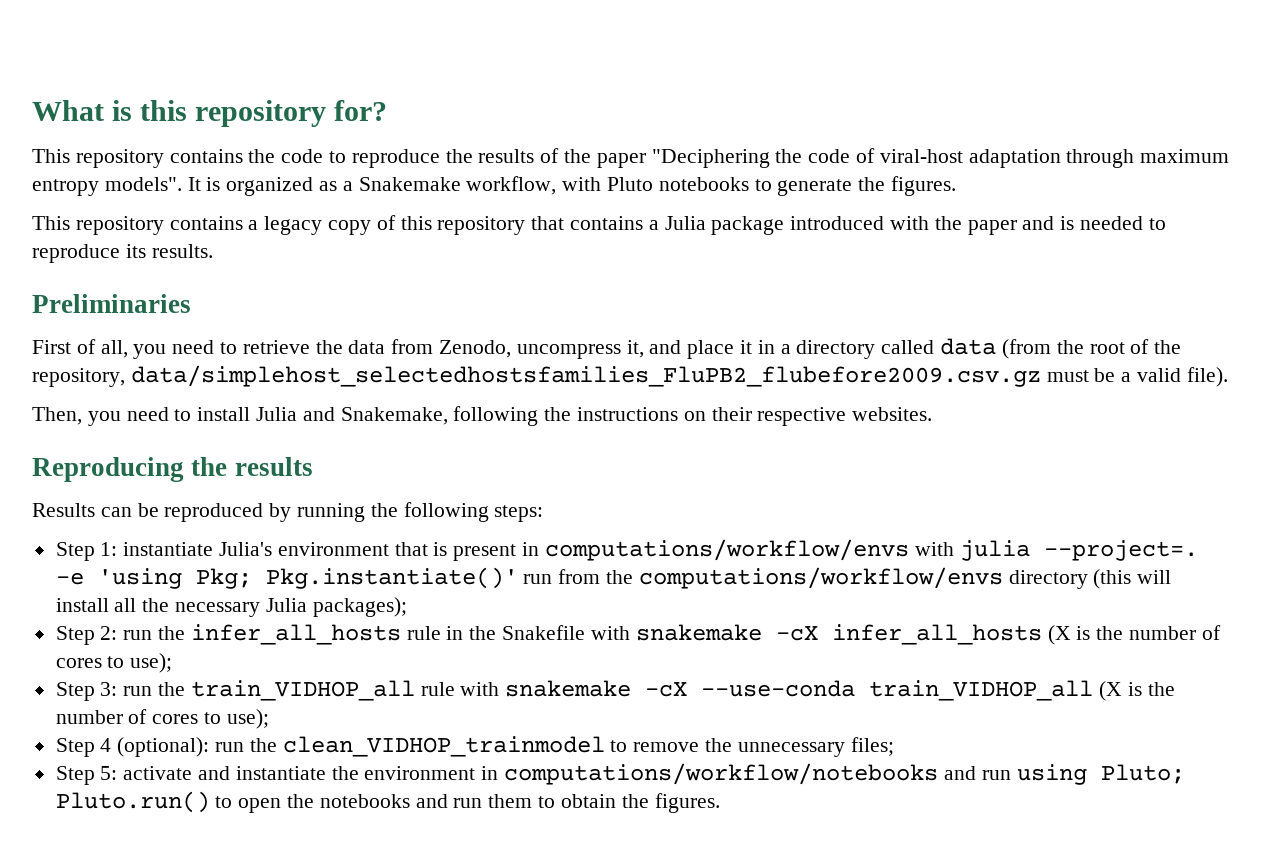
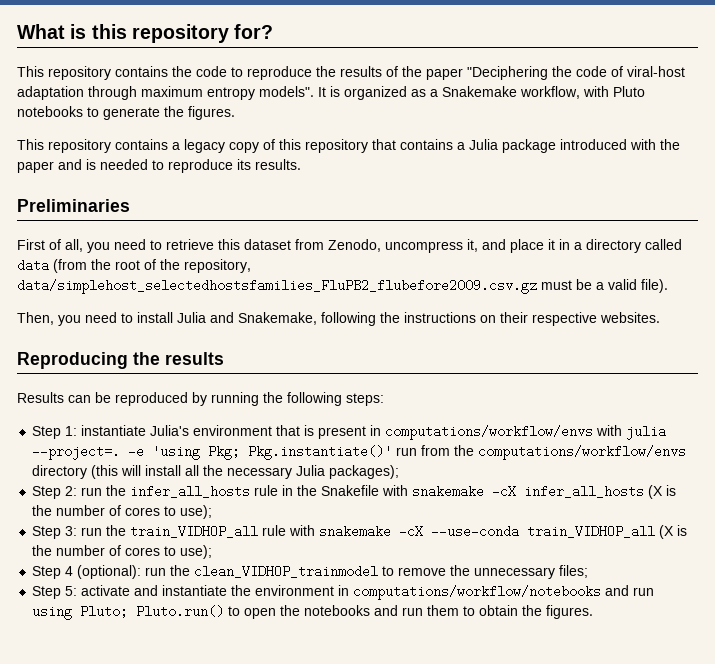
[315,340,386,354] the data -> [218,239,291,250] this dataset

